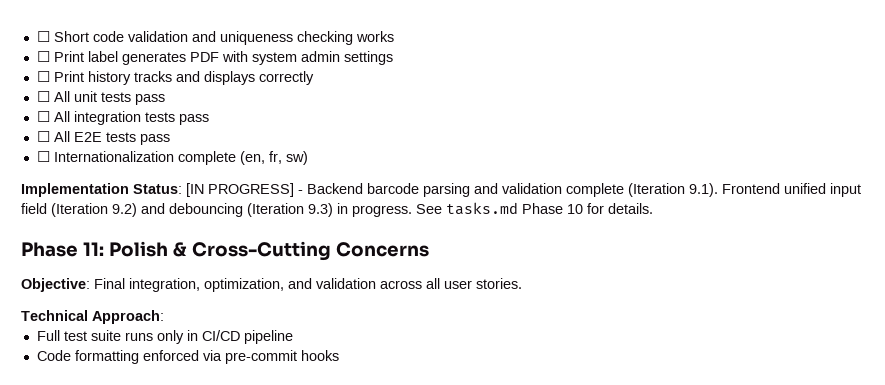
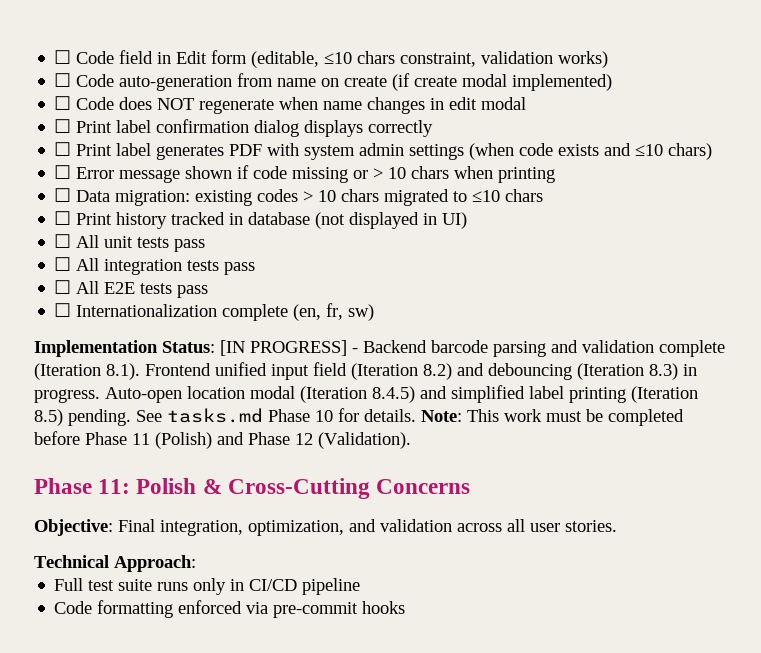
[36,31,394,45] ☐ Short code validation and uniqueness checking works -> [54,50,609,68] [54,73,613,91] [54,96,527,114] [54,119,434,137] ☐ Code field in Edit form (editable, ≤10 chars constraint, validation works) // ☐ Code auto-generation from name on create (if create modal implemented) // ☐ Code does NOT regenerate when name changes in edit modal // ☐ Print label confirmation dialog displays correctly
[36,71,314,85] // ☐ Print history tracks and displays correctly -> [469,143,713,160] [54,165,556,183] [54,188,544,206] [54,211,468,229] (when code exists and ≤10 chars) // ☐ Error message shown if code missing or > 10 chars when printing // ☐ Data migration: existing codes > 10 chars migrated to ≤10 chars // ☐ Print history tracked in database (not displayed in UI)
[689,183,718,197] 9.1). -> [106,363,140,380] 8.1).
[112,203,137,217] 9.2) -> [423,363,452,380] 8.2)
[308,203,333,217] 9.3) -> [649,363,678,380] 8.3)
(412, 211) none -> [105,385,698,403] [34,409,131,426] Auto-open location modal (Iteration 8.4.5) and simplified label printing (Iteration 8.5) pending.
(653, 208) none -> [421,409,684,426] [34,431,411,449] Note: This work must be completed before Phase 11 (Polish) and Phase 12 (Validation).

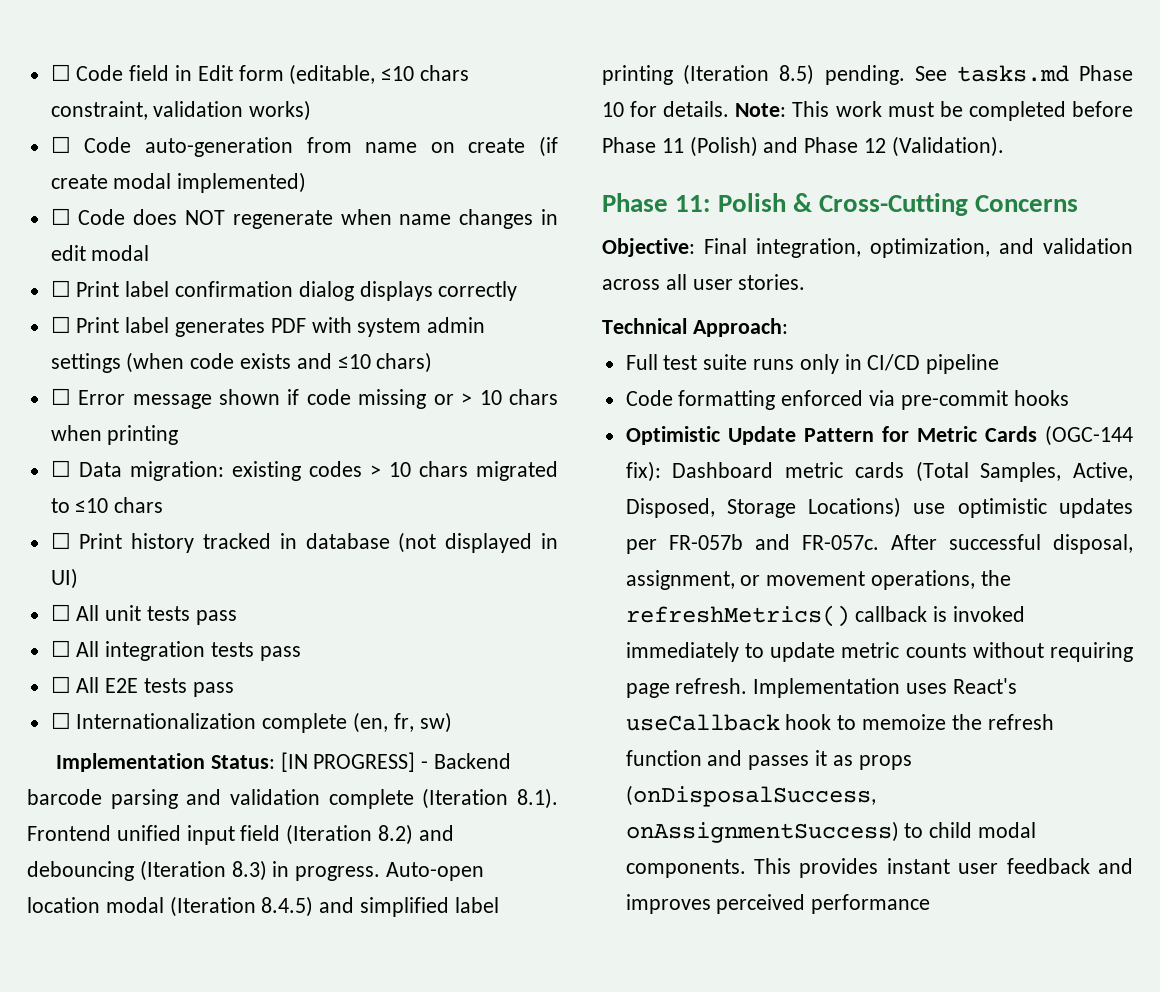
(406, 607) none -> [625,425,1133,446] [625,461,1133,482] [625,497,1133,518] [625,534,1133,554] [625,570,1011,590] [625,605,1026,627] [625,642,1133,662] [625,678,1017,698] [625,714,1054,731] [625,750,912,770] [625,785,876,807] [625,821,1037,843] [625,858,1133,878] [625,894,931,914] // Optimistic Update Pattern for Metric Cards (OGC-144 fix): Dashboard metric cards (Total Samples, Active, Disposed, Storage Locations) use optimistic updates per FR-057b and FR-057c. After successful disposal, assignment, or movement operations, the refreshMetrics() callback is invoked immediately to update metric counts without requiring page refresh. Implementation uses React's useCallback hook to memoize the refresh function and passes it as props (onDisposalSuccess, onAssignmentSuccess) to child modal components. This provides instant user feedback and improves perceived performance

